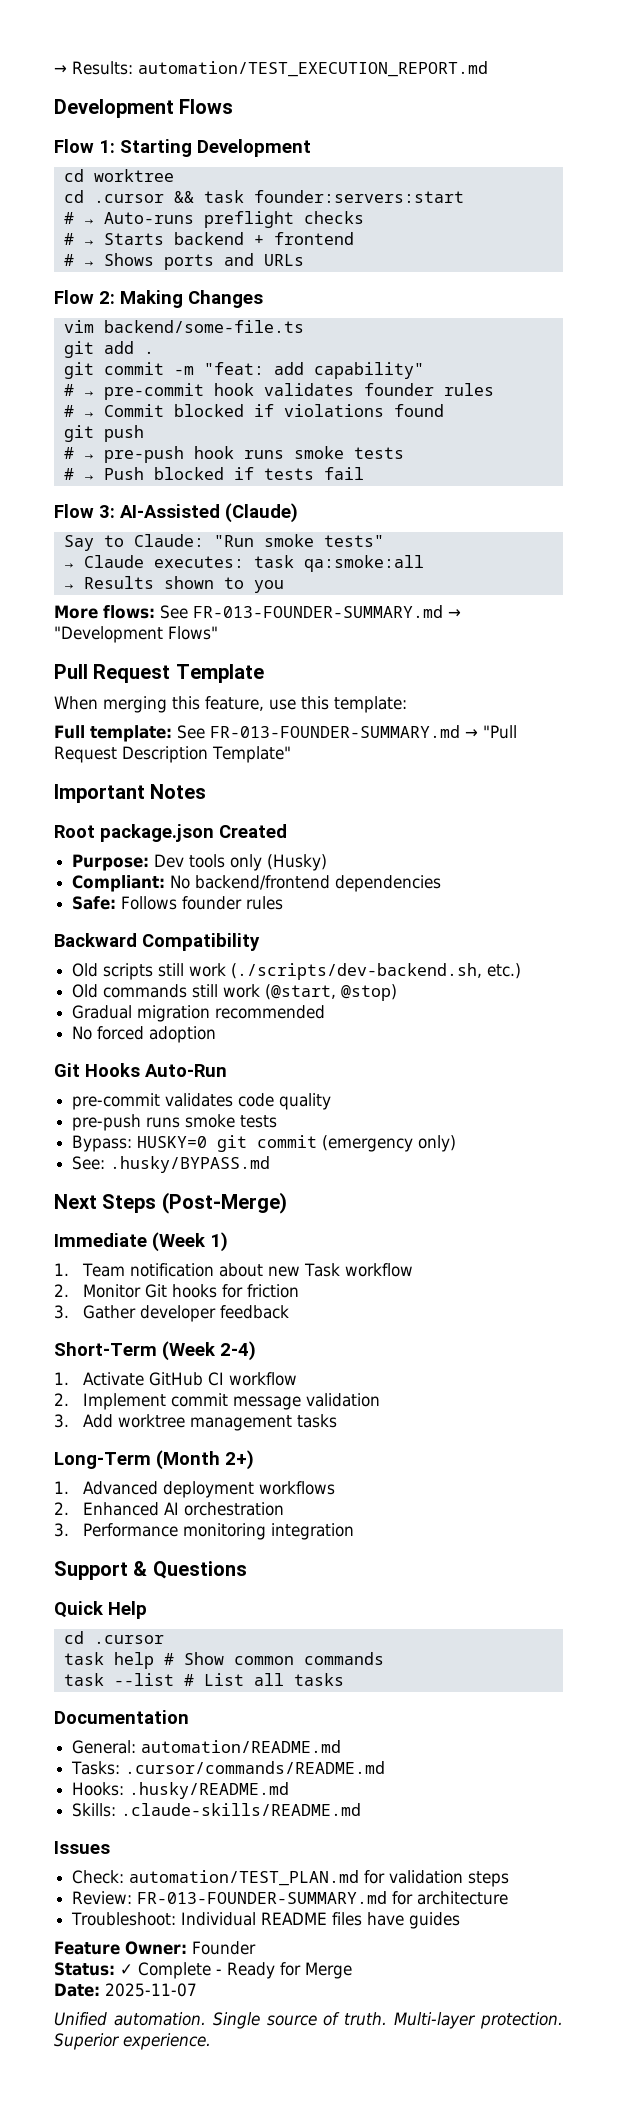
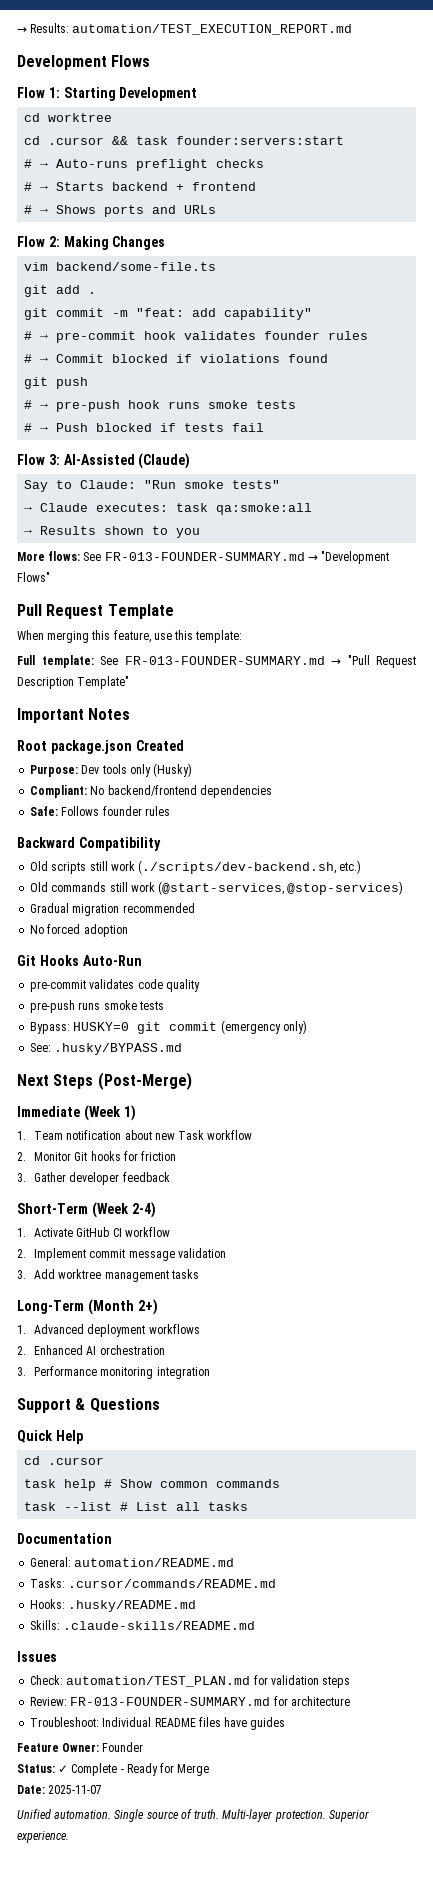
[265,984,398,1001] (@start, @stop) -> [158,881,404,895] (@start-services, @stop-services)

